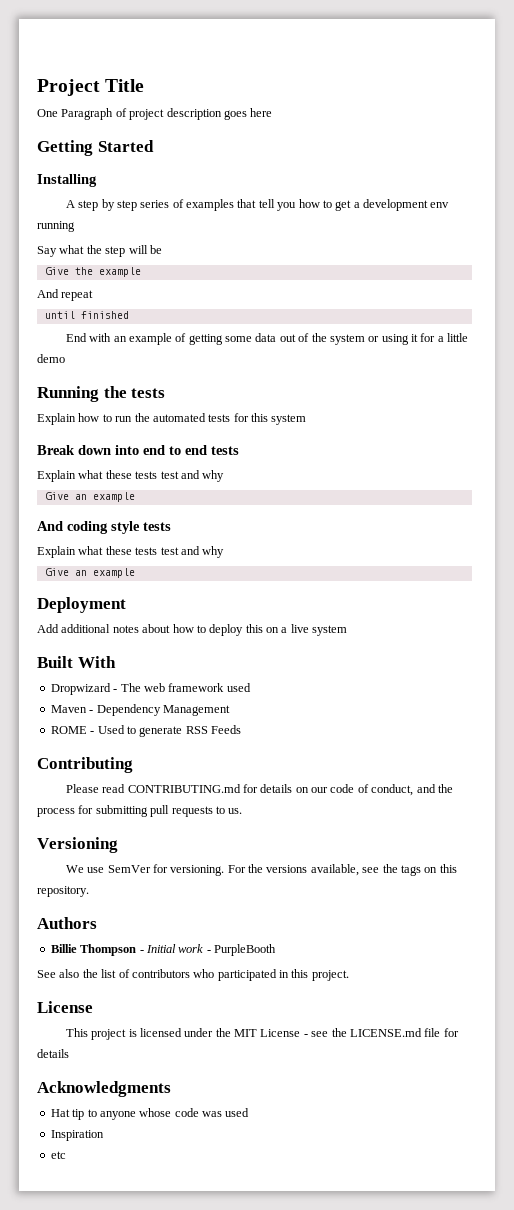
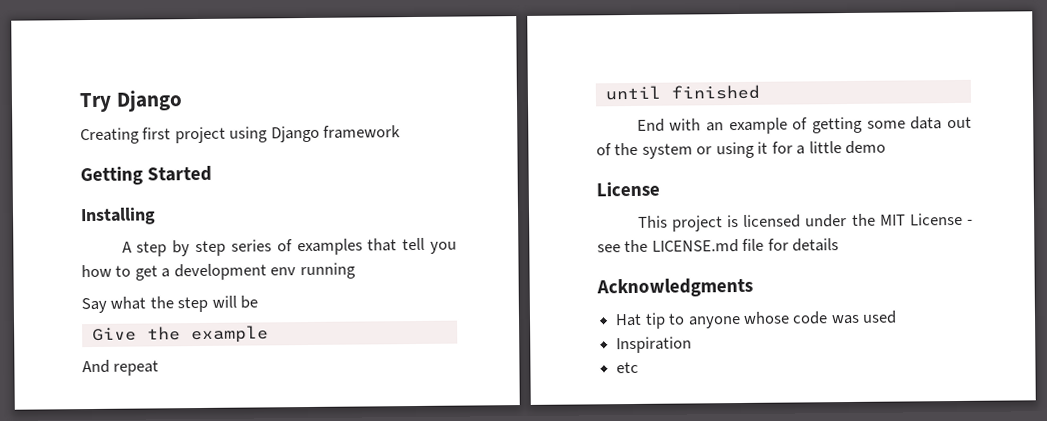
[37,79,145,96] [37,108,273,120] Project Title // One Paragraph of project description goes here -> [79,90,183,113] [80,125,402,145] Try Django // Creating first project using Django framework
[37,386,166,402] [37,413,307,425] [37,445,239,455] [37,470,225,482] [44,492,135,502] [37,521,171,534] [37,546,225,558] [44,568,135,578] [37,597,126,613] [37,624,348,636] [37,656,116,668] [50,683,251,695] [50,704,230,716] [50,725,241,737] [37,757,133,773] [65,784,453,796] [37,805,243,817] [37,837,118,853] [65,864,457,876] [37,886,89,897] [37,917,97,929] [50,944,276,956] [37,969,349,981] // Running the tests // Explain how to run the automated tests for this system // Break down into end to end tests // Explain what these tests test and why // Give an example // And coding style tests // Explain what these tests test and why // Give an example // Deployment // Add additional notes about how to deploy this on a live system // Built With // Dropwizard - The web framework used // Maven - Dependency Management // ROME - Used to generate RSS Feeds // Contributing // Please read CONTRIBUTING.md for details on our code of conduct, and the process for submitting pull requests to us. // Versioning // We use SemVer for versioning. For the versions available, see the tags on this repository. // Authors // Billie Thompson - Initial work - PurpleBooth // See also the list of contributors who participated in this project. -> (887, 147) none

